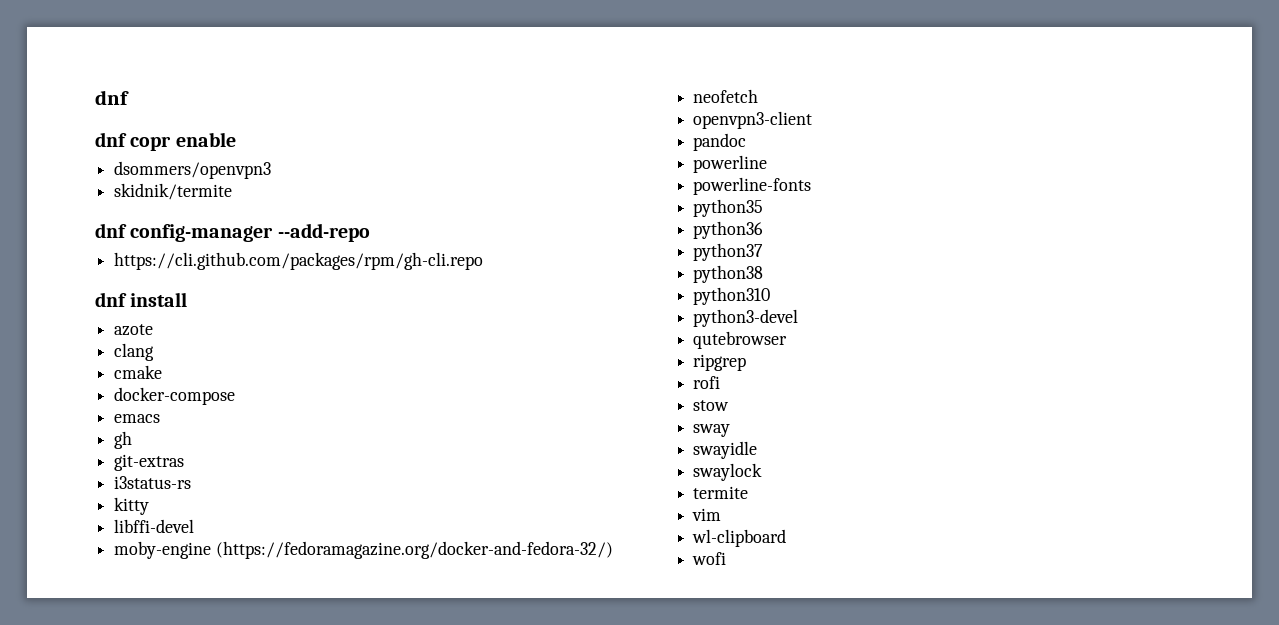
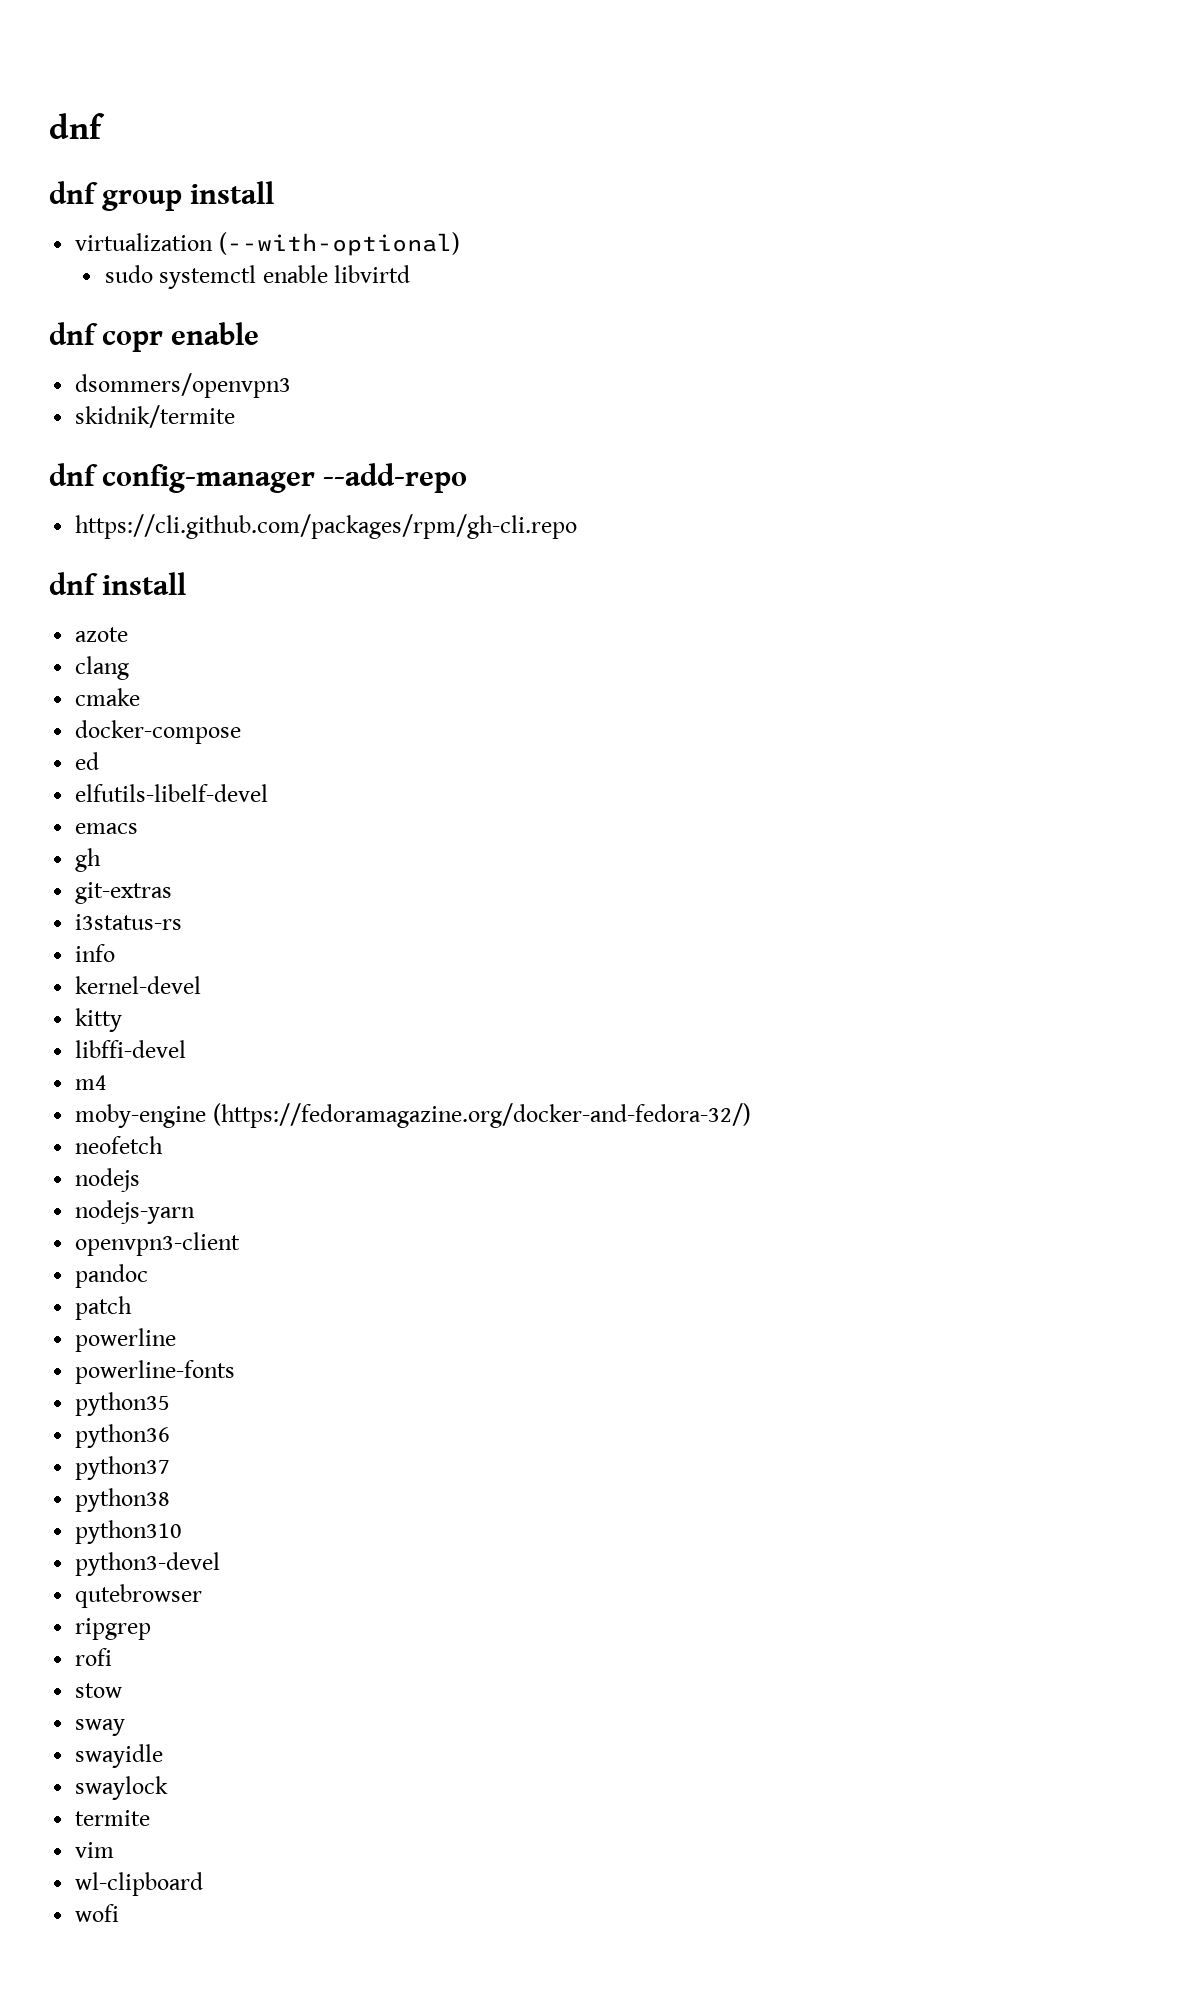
[95,90,129,105] dnf -> [49,113,105,139] [49,181,275,211] [75,232,460,256] [104,265,411,289] dnf // dnf group install // virtualization (--with-optional) // sudo systemctl enable libvirtd
(236, 396) none -> [75,752,100,770] [75,784,269,802] // ed // elfutils-libelf-devel
(192, 482) none -> [75,944,116,962] [75,976,202,994] // info // kernel-devel
(195, 526) none -> [75,1075,108,1090] // m4
(759, 96) none -> [75,1168,141,1192] [75,1200,196,1224] // nodejs // nodejs-yarn
(747, 142) none -> [75,1296,133,1320] // patch

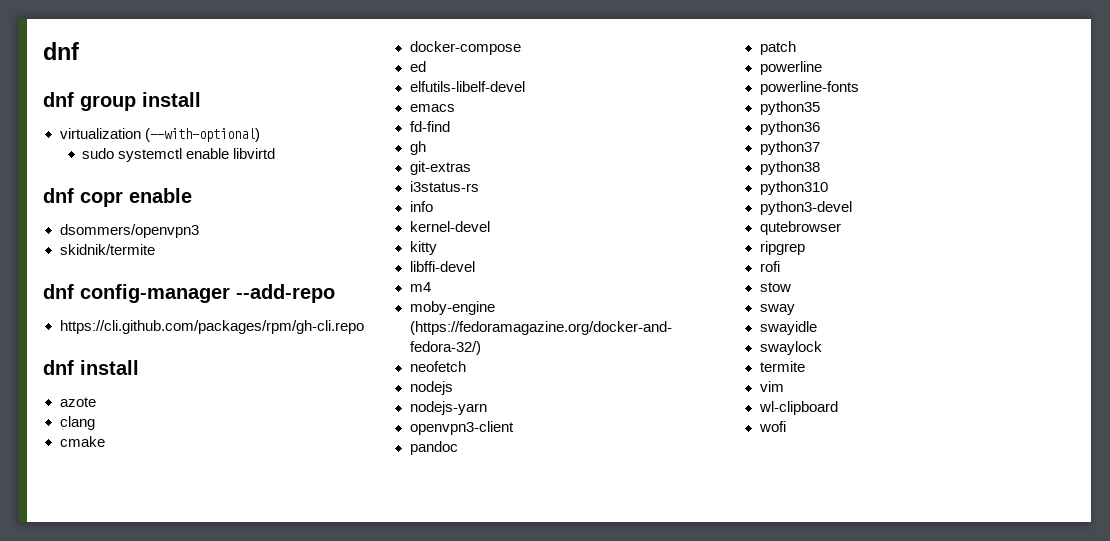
(139, 828) none -> [409,121,450,132] // fd-find

